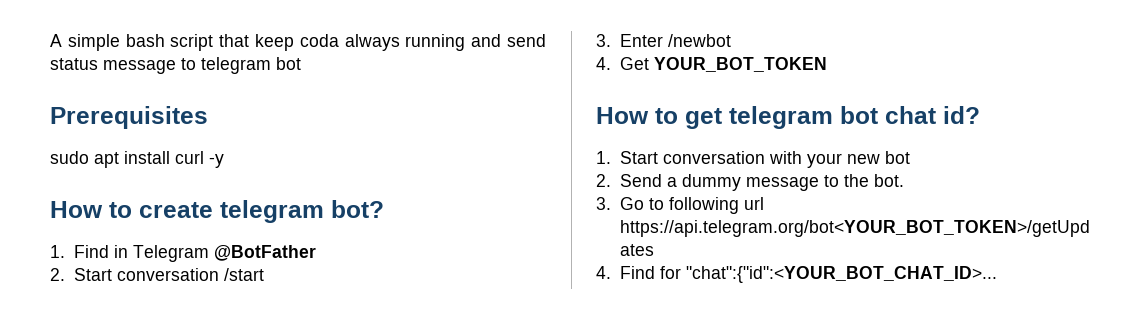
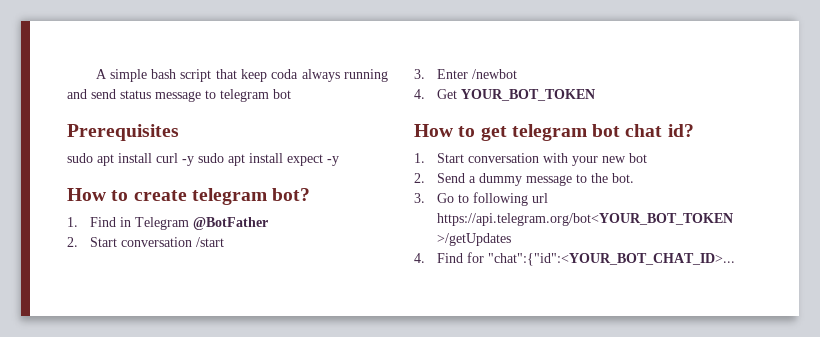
(224, 161) none -> [198,153,339,166] sudo apt install expect -y

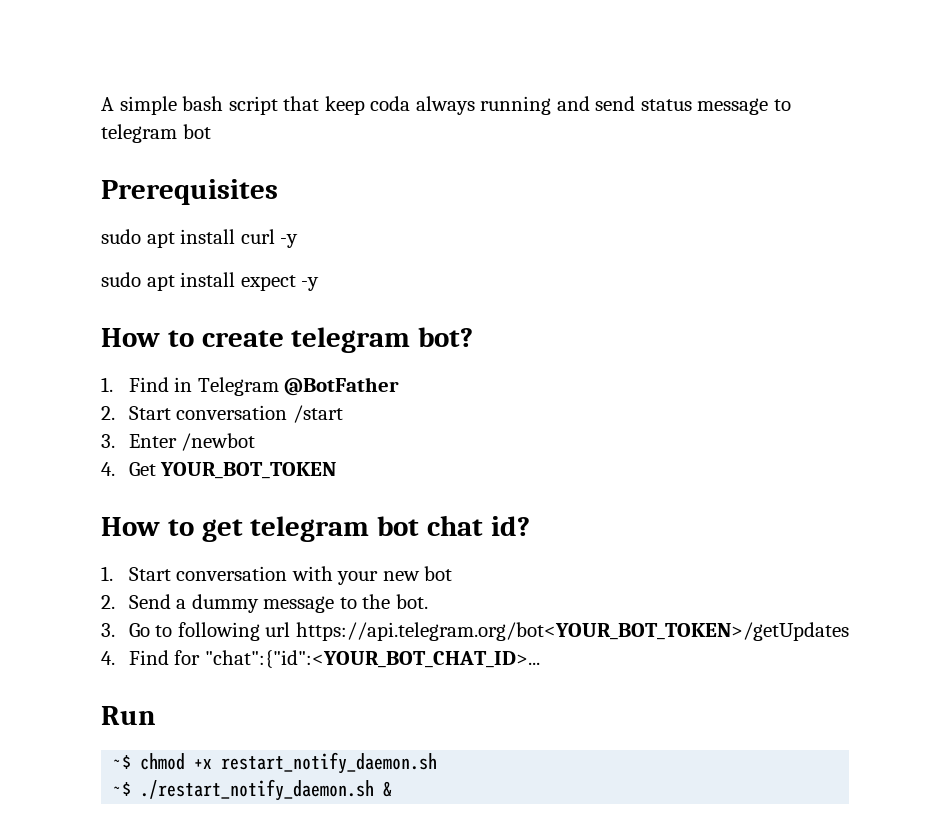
(194, 161) none -> (299, 241) //
(735, 259) none -> [101,706,156,725] [113,752,438,774] [113,779,393,801] // Run // ~$ chmod +x restart_notify_daemon.sh // ~$ ./restart_notify_daemon.sh &

